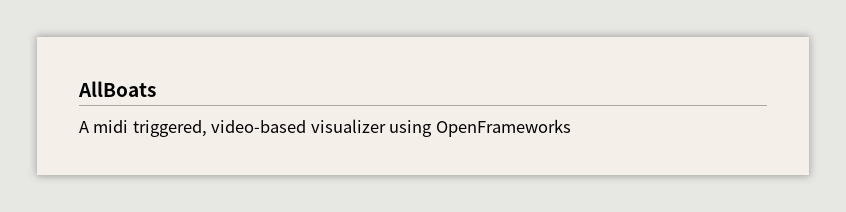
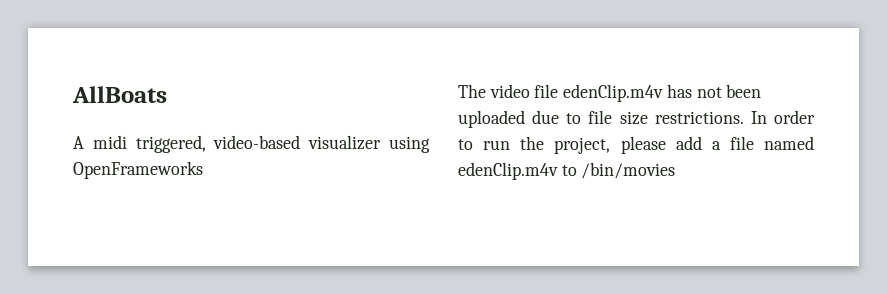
(571, 128) none -> [458,84,762,102] [458,110,815,128] [458,136,814,154] [458,162,676,180] // The video file edenClip.m4v has not been uploaded due to file size restrictions. In order to run the project, please add a file named edenClip.m4v to /bin/movies

